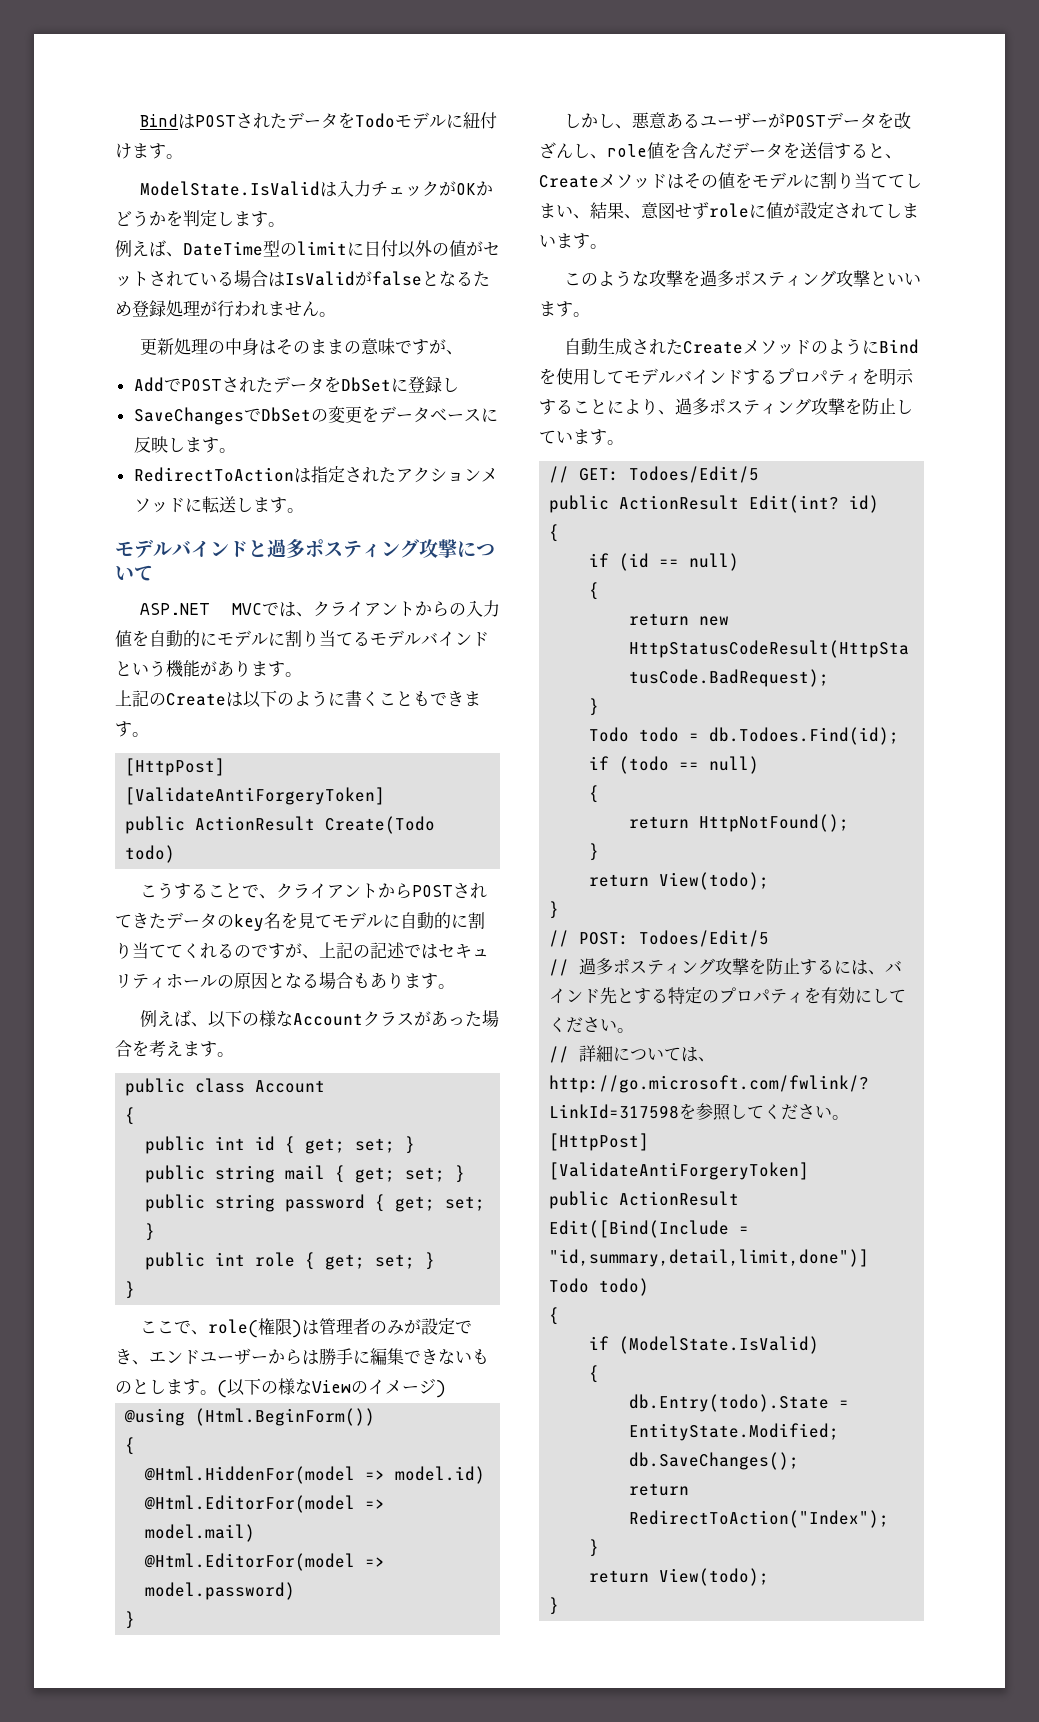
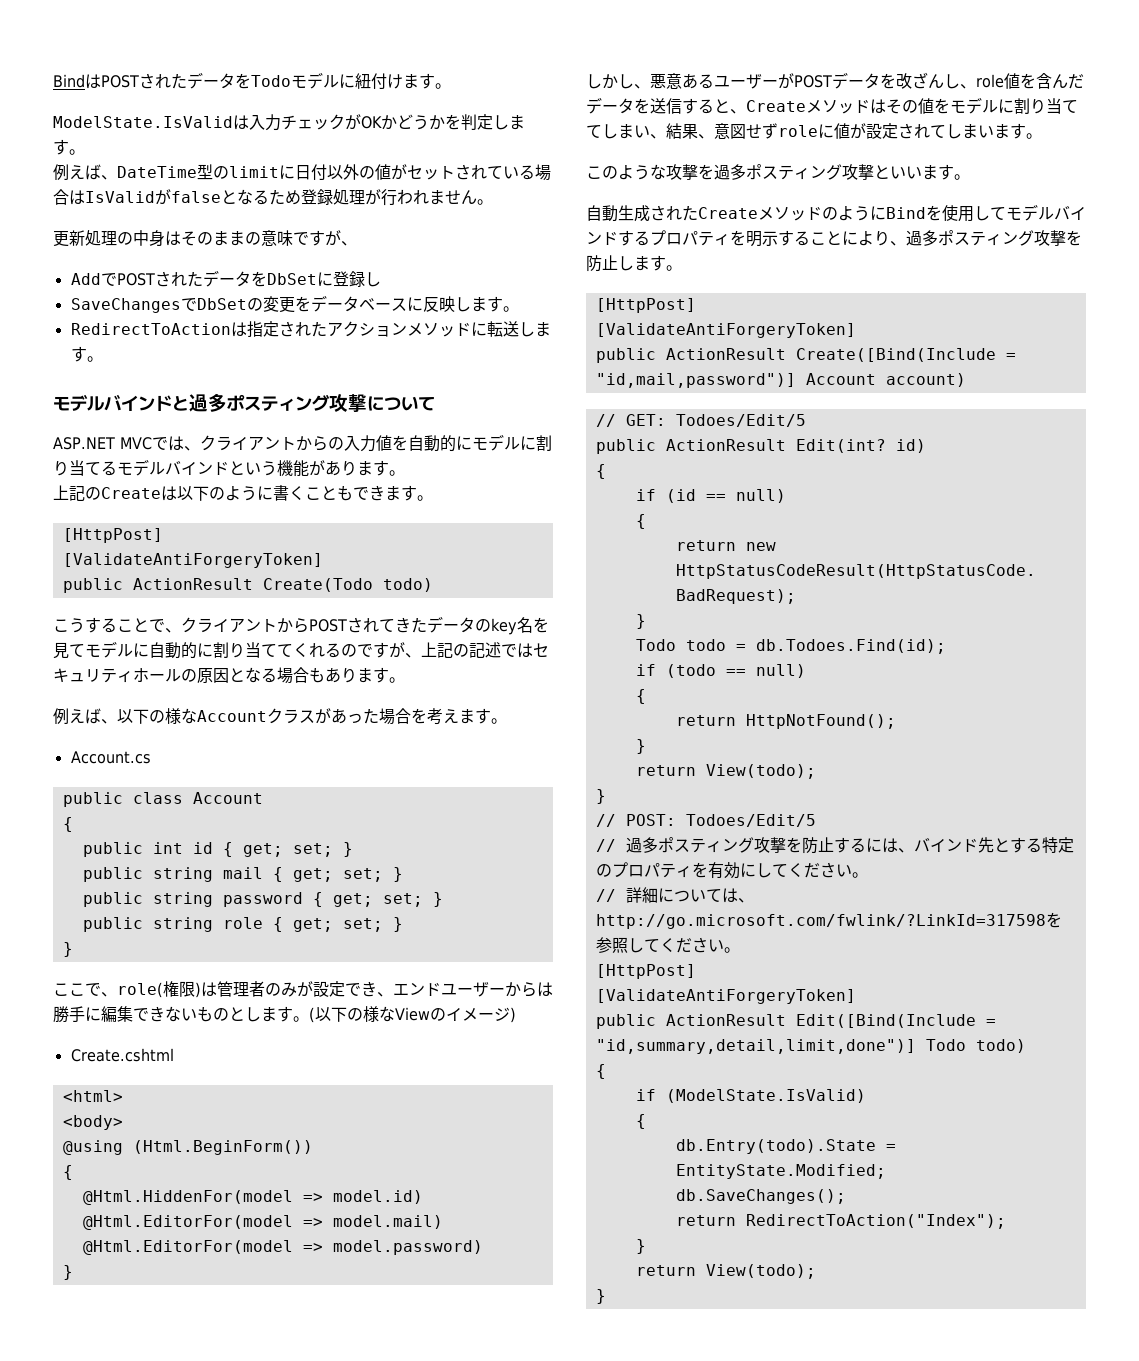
(234, 1054) none -> [70,751,151,764] // Account.cs
[215,1252,246,1266] int -> [152,917,213,932] string
(446, 1389) none -> [70,1048,174,1062] [62,1090,123,1102] [62,1115,123,1130] // Create.cshtml // <html> // <body>
[539,429,624,445] ています。 -> [634,255,682,271] [595,298,696,313] [595,323,856,338] [595,348,1016,363] [595,373,966,388] ます。 // [HttpPost] // [ValidateAntiForgeryToken] // public ActionResult Create([Bind(Include = "id,mail,password")] Account account)

